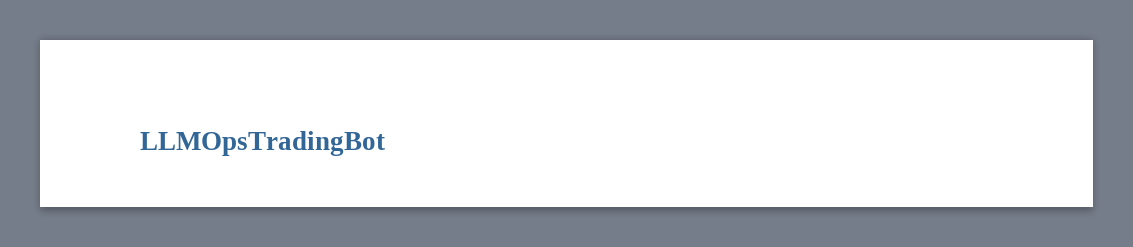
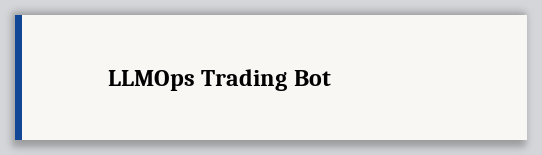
[140,131,385,156] LLMOpsTradingBot -> [108,69,331,91] LLMOps Trading Bot

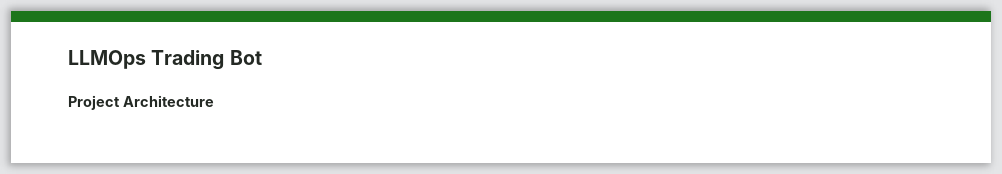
(331, 78) none -> [68,95,214,110] // Project Architecture

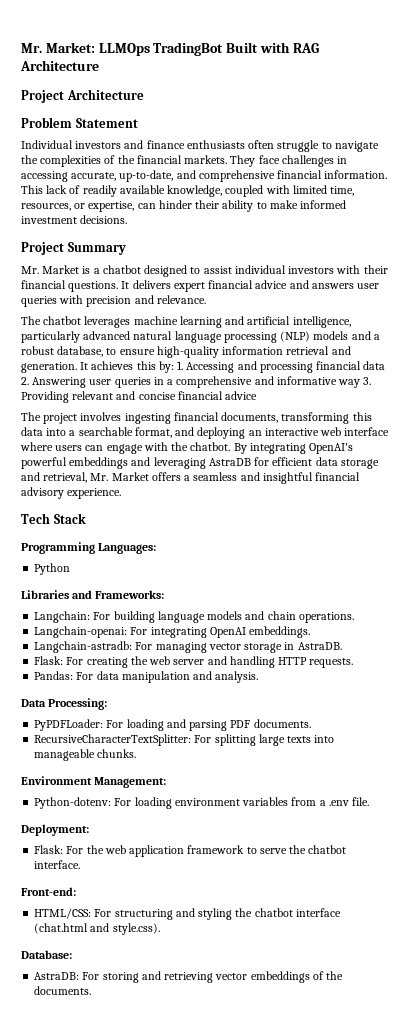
[68,50,262,70] [68,95,214,110] LLMOps Trading Bot // Project Architecture -> [21,42,319,56] [20,60,99,71] [21,89,144,103] [21,117,138,128] [21,140,379,152] [21,155,348,167] [21,170,388,182] [21,185,355,197] [21,200,347,212] [21,215,128,224] [21,242,126,255] [21,265,388,277] [21,280,380,292] [21,295,206,307] [21,316,351,328] [21,331,380,343] [21,346,351,358] [21,361,386,373] [21,376,372,388] [21,391,258,403] [21,412,372,424] [21,427,390,439] [20,442,354,454] [21,457,379,469] [21,472,361,484] [21,487,122,499] [21,513,86,524] [21,542,157,554] [34,563,71,575] [21,590,165,599] [34,611,354,623] [34,626,311,638] [34,641,342,653] [34,656,354,668] [34,671,259,683] [21,698,108,710] [34,719,311,731] [34,734,335,746] [34,749,137,761] [21,776,167,788] [34,797,370,809] [21,824,89,836] [34,845,347,857] [34,860,81,869] [21,887,76,896] [34,908,341,920] [34,923,160,935] [21,950,72,959] [34,971,344,983] [34,986,92,995] Mr. Market: LLMOps TradingBot Built with RAG Architecture // Project Architecture // Problem Statement // Individual investors and finance enthusiasts often struggle to navigate the complexities of the financial markets. They face challenges in accessing accurate, up-to-date, and comprehensive financial information. This lack of readily available knowledge, coupled with limited time, resources, or expertise, can hinder their ability to make informed investment decisions. // Project Summary // Mr. Market is a chatbot designed to assist individual investors with their financial questions. It delivers expert financial advice and answers user queries with precision and relevance. // The chatbot leverages machine learning and artificial intelligence, particularly advanced natural language processing (NLP) models and a robust database, to ensure high-quality information retrieval and generation. It achieves this by: 1. Accessing and processing financial data 2. Answering user queries in a comprehensive and informative way 3. Providing relevant and concise financial advice // The project involves ingesting financial documents, transforming this data into a searchable format, and deploying an interactive web interface where users can engage with the chatbot. By integrating OpenAI's powerful embeddings and leveraging AstraDB for efficient data storage and retrieval, Mr. Market offers a seamless and insightful financial advisory experience. // Tech Stack // Programming Languages: // Python // Libraries and Frameworks: // Langchain: For building language models and chain operations. // Langchain-openai: For integrating OpenAI embeddings. // Langchain-astradb: For managing vector storage in AstraDB. // Flask: For creating the web server and handling HTTP requests. // Pandas: For data manipulation and analysis. // Data Processing: // PyPDFLoader: For loading and parsing PDF documents. // RecursiveCharacterTextSplitter: For splitting large texts into manageable chunks. // Environment Management: // Python-dotenv: For loading environment variables from a .env file. // Deployment: // Flask: For the web application framework to serve the chatbot interface. // Front-end: // HTML/CSS: For structuring and styling the chatbot interface (chat.html and style.css). // Database: // AstraDB: For storing and retrieving vector embeddings of the documents.

